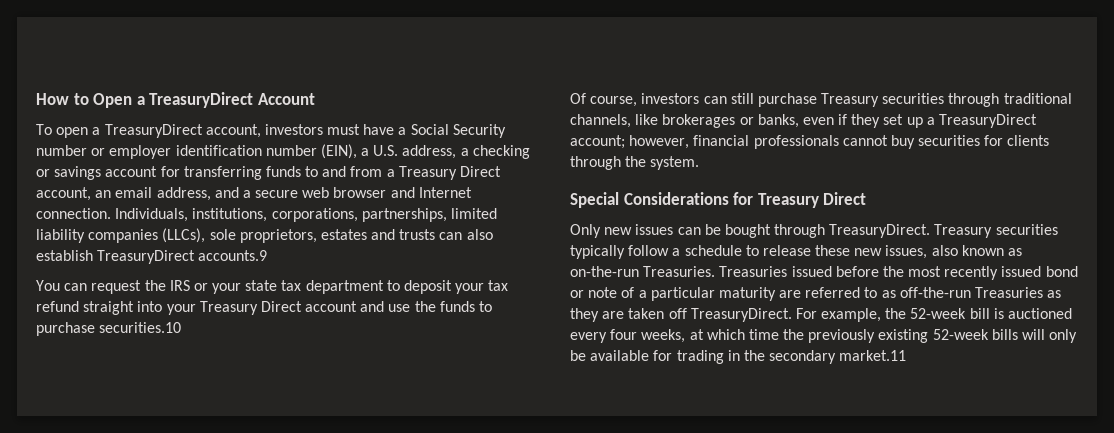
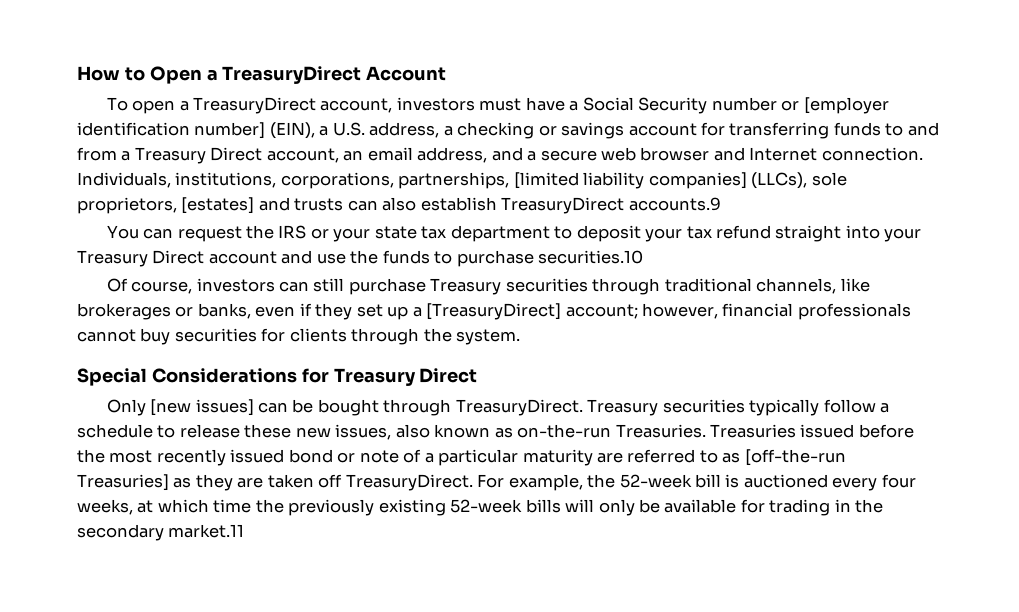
[109,145,317,159] employer identification number -> [803,97,889,114] [77,122,266,139] [employer identification number]
[450,208,497,219] [36,229,159,243] limited liability companies -> [513,172,747,189] [limited liability companies]
[320,229,367,240] estates -> [181,197,255,214] [estates]
[939,114,1038,128] TreasuryDirect -> [426,303,562,320] [TreasuryDirect]
[604,224,674,235] new issues -> [150,399,254,416] [new issues]
[899,287,1044,298] off-the-run Treasuries -> [744,449,846,466] [77,474,169,491] [off-the-run Treasuries]

